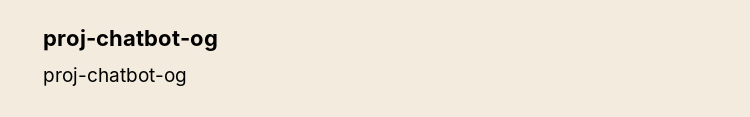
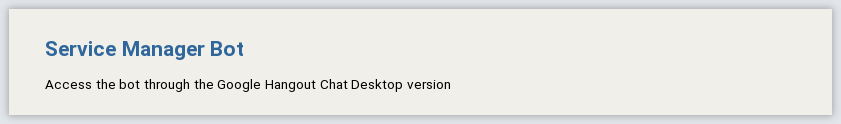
[43,29,218,51] [43,67,187,86] proj-chatbot-og // proj-chatbot-og -> [45,41,245,60] [45,79,451,92] Service Manager Bot // Access the bot through the Google Hangout Chat Desktop version

